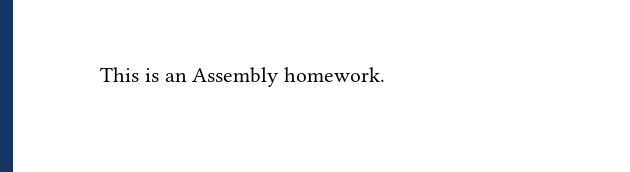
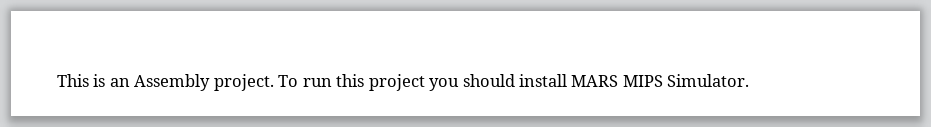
[284,67,386,82] homework. -> [213,74,750,91] project. To run this project you should install MARS MIPS Simulator.

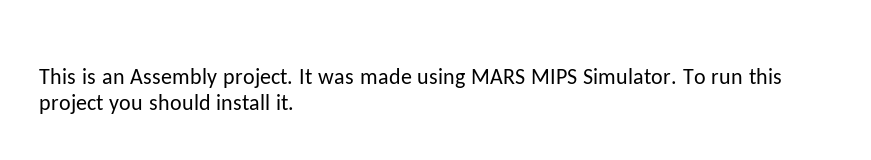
(274, 82) none -> [299,68,677,88] It was made using MARS MIPS Simulator.
[571,74,750,87] MARS MIPS Simulator. -> [276,94,295,110] it.

